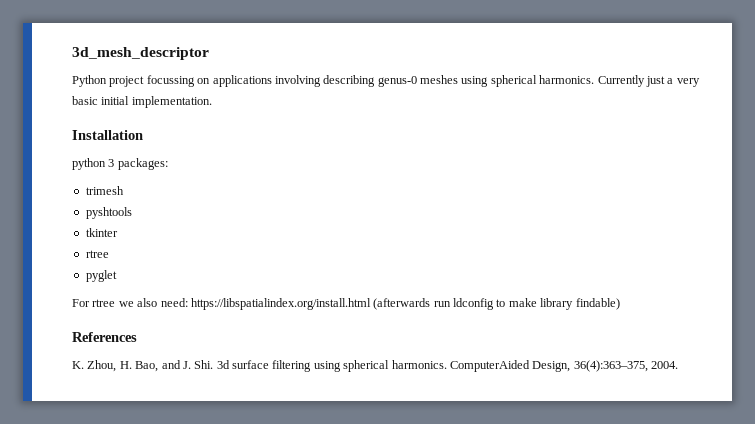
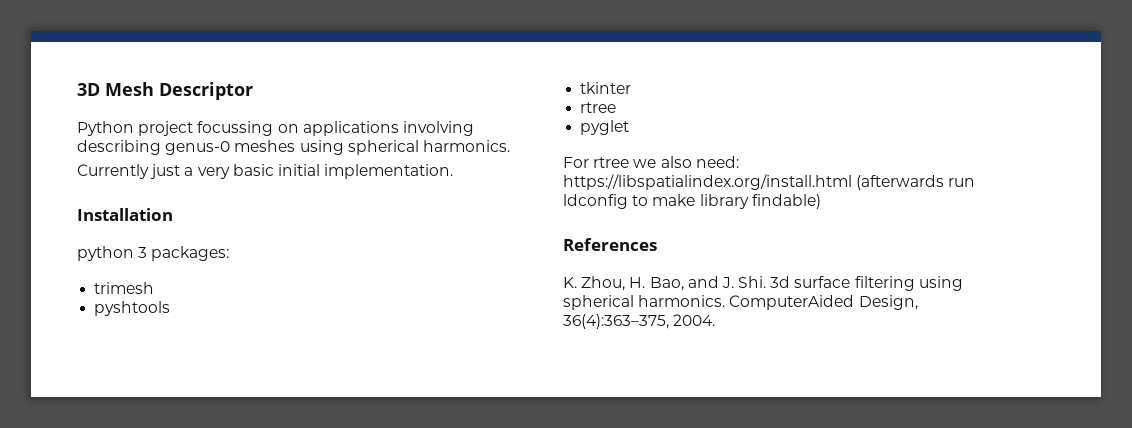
[72,47,209,60] 3d_mesh_descriptor -> [77,82,253,100] 3D Mesh Descriptor
(595, 79) none -> (510, 146) //

